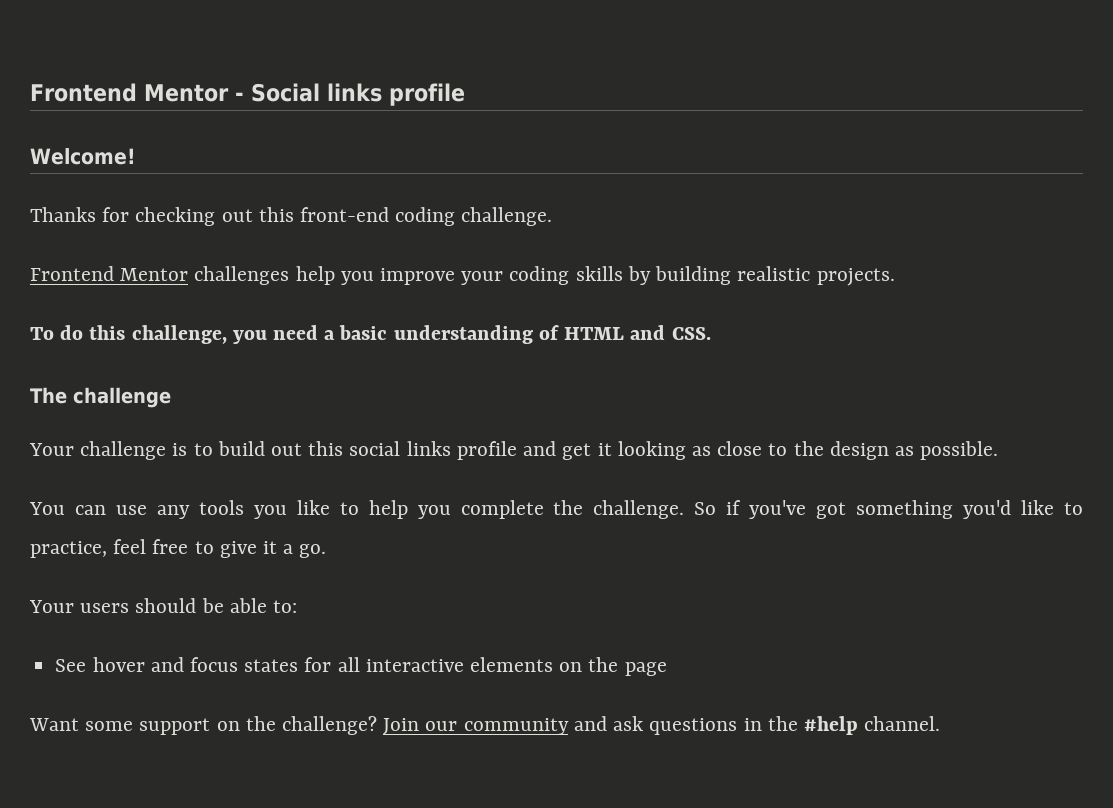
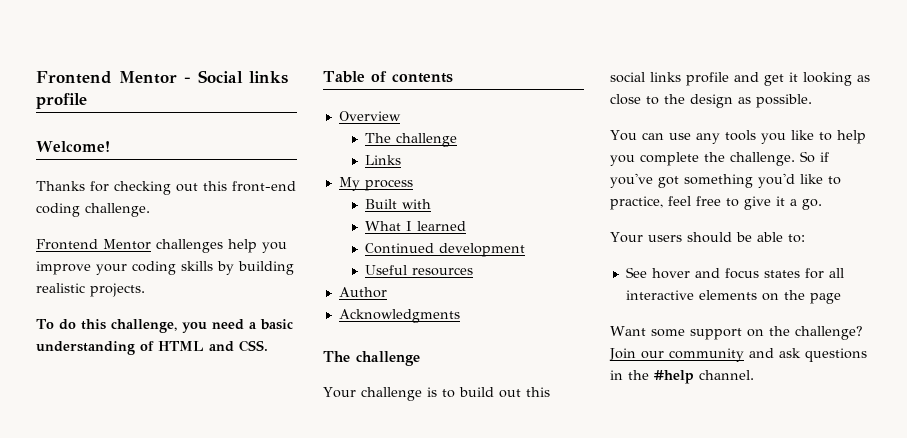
(711, 333) none -> [323,71,453,83] [338,111,401,121] [365,133,458,147] [365,155,402,165] [338,177,413,191] [365,199,432,209] [365,221,467,231] [365,243,526,257] [365,265,474,276] [338,287,387,298] [338,309,460,323] // Table of contents // Overview // The challenge // Links // My process // Built with // What I learned // Continued development // Useful resources // Author // Acknowledgments

